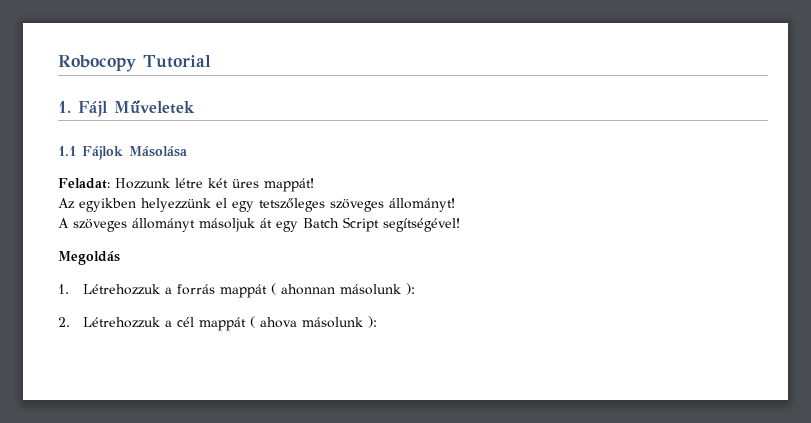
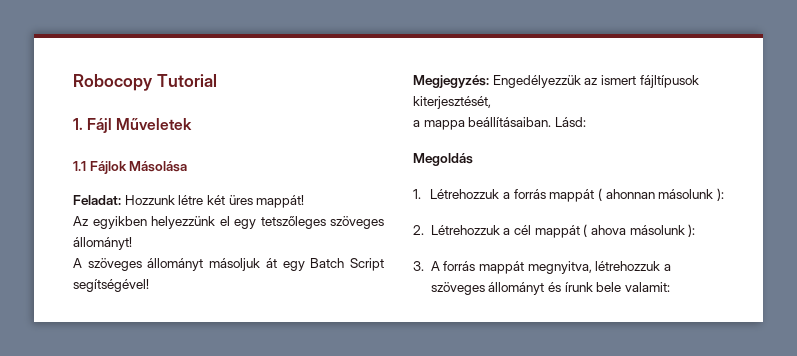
(460, 225) none -> [413,75,699,88] [413,96,491,109] [413,117,586,130] // Megjegyzés: Engedélyezzük az ismert fájltípusok kiterjesztését, // a mappa beállításaiban. Lásd:
(377, 322) none -> [413,261,671,274] [430,282,670,295] // 3. A forrás mappát megnyitva, létrehozzuk a szöveges állományt és írunk bele valamit:

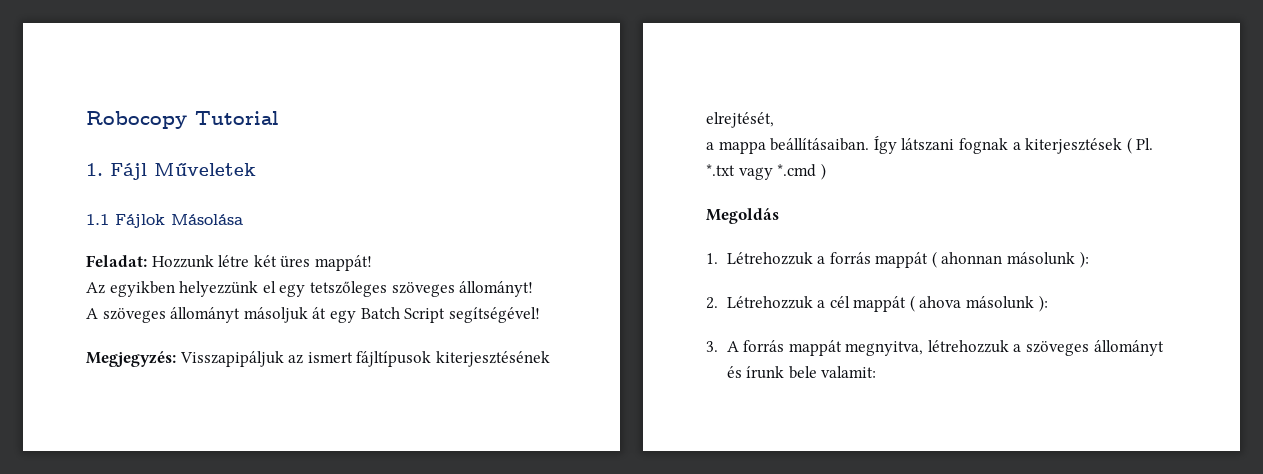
[492,75,581,88] Engedélyezzük -> [179,351,284,367] Visszapipáljuk
[413,96,491,109] kiterjesztését, -> [435,351,550,367] [706,112,774,128] kiterjesztésének elrejtését,
[554,117,586,127] Lásd: -> [873,135,1154,154] [706,163,826,180] Így látszani fognak a kiterjesztések ( Pl. *.txt vagy *.cmd )

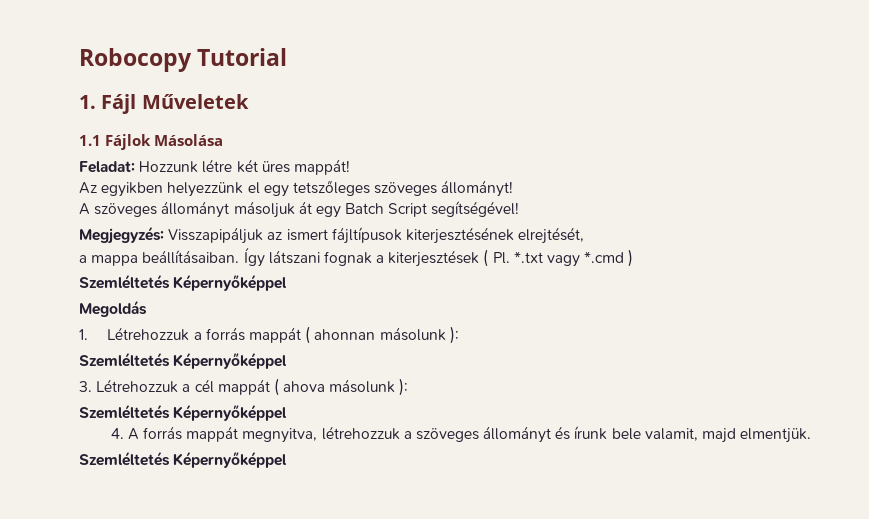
(826, 171) none -> [79,274,288,291] // Szemléltetés Képernyőképpel
[706,297,718,309] 2. -> [79,352,288,369] [79,381,92,392] Szemléltetés Képernyőképpel // 3.
[706,341,718,352] 3. -> [79,404,288,421] [110,428,124,439] Szemléltetés Képernyőképpel // 4.
[821,366,877,378] valamit: -> [644,428,812,443] [79,451,288,468] valamit, majd elmentjük. // Szemléltetés Képernyőképpel

